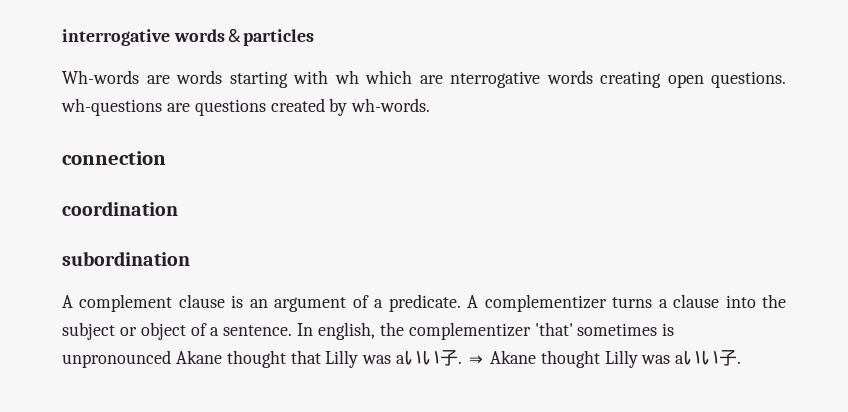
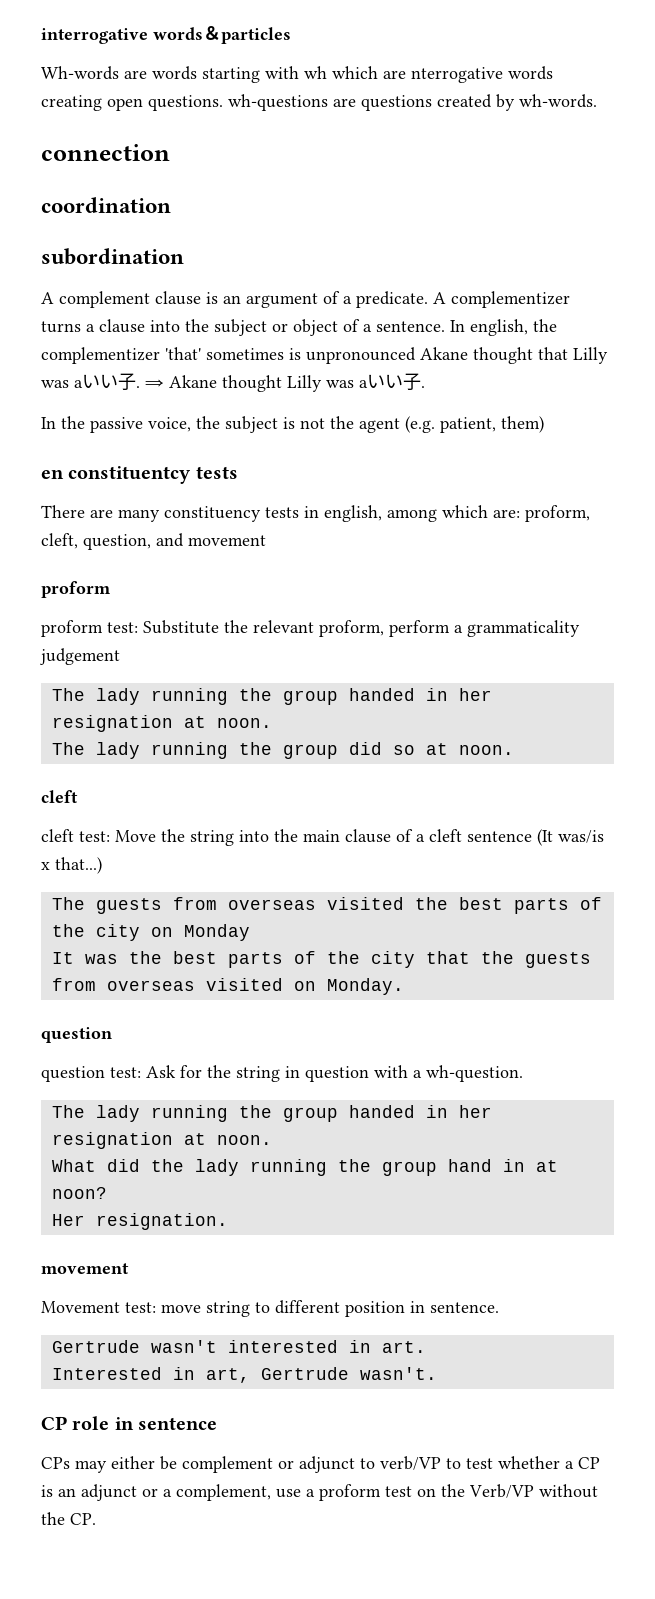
(742, 362) none -> [41,416,544,433] [41,466,238,484] [41,505,590,522] [41,533,266,550] [41,581,111,598] [41,620,580,637] [40,648,120,665] [51,688,492,705] [51,715,272,732] [51,742,514,759] [41,790,78,803] [41,829,604,846] [41,857,102,874] [51,897,602,914] [51,924,250,941] [51,951,591,968] [51,978,404,995] [41,1027,112,1043] [41,1065,523,1082] [51,1105,492,1122] [51,1132,272,1149] [51,1159,558,1176] [51,1187,107,1199] [51,1213,228,1230] [41,1263,129,1274] [41,1300,499,1317] [51,1340,426,1353] [51,1367,437,1383] [41,1416,218,1430] [41,1456,600,1473] [41,1484,598,1501] [41,1512,96,1525] // In the passive voice, the subject is not the agent (e.g. patient, them) // en constituentcy tests // There are many constituency tests in english, among which are: proform, cleft, question, and movement // proform // proform test: Substitute the relevant proform, perform a grammaticality judgement // The lady running the group handed in her resignation at noon. // The lady running the group did so at noon. // cleft // cleft test: Move the string into the main clause of a cleft sentence (It was/is x that...) // The guests from overseas visited the best parts of the city on Monday // It was the best parts of the city that the guests from overseas visited on Monday. // question // question test: Ask for the string in question with a wh-question. // The lady running the group handed in her resignation at noon. // What did the lady running the group hand in at noon? // Her resignation. // movement // Movement test: move string to different position in sentence. // Gertrude wasn't interested in art. // Interested in art, Gertrude wasn't. // CP role in sentence // CPs may either be complement or adjunct to verb/VP to test whether a CP is an adjunct or a complement, use a proform test on the Verb/VP without the CP.

